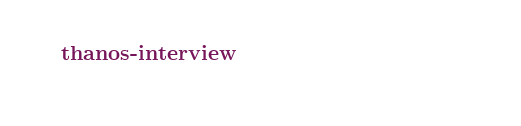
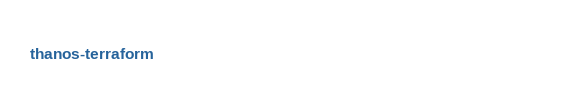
[61,45,236,60] thanos-interview -> [30,48,154,59] thanos-terraform

